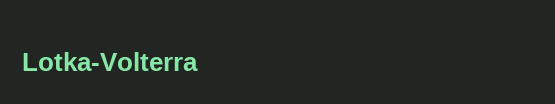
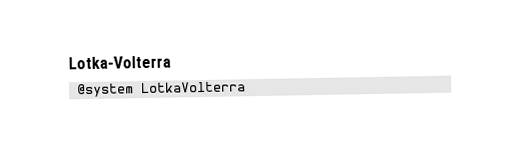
(198, 61) none -> [77,81,247,98] // @system LotkaVolterra

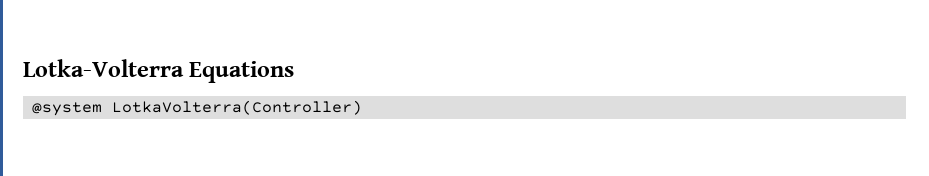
(171, 62) none -> [189,61,295,83] Equations
[141,81,247,94] LotkaVolterra -> [112,100,363,115] LotkaVolterra(Controller)

